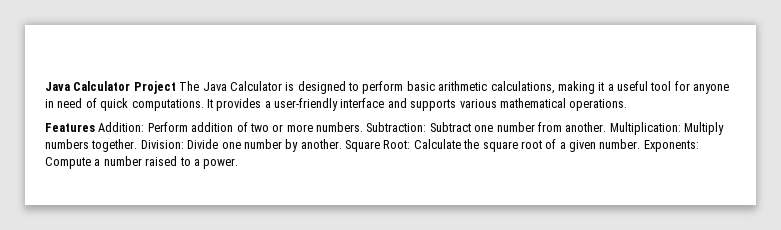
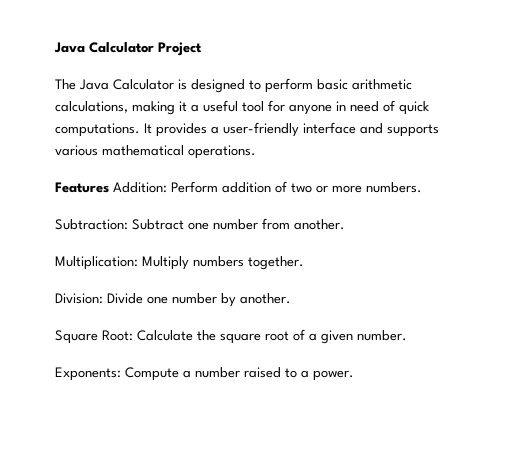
(176, 87) none -> (202, 49) //
(363, 127) none -> (422, 187) //
(607, 127) none -> (345, 224) //
(138, 145) none -> (304, 263) //
(342, 144) none -> (291, 298) //
(641, 144) none -> (407, 335) //

